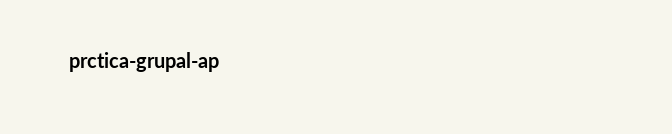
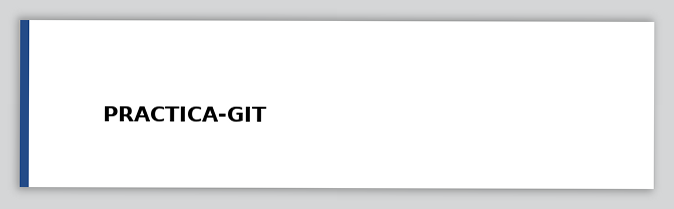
[69,52,219,72] prctica-grupal-ap -> [102,106,267,122] PRACTICA-GIT

